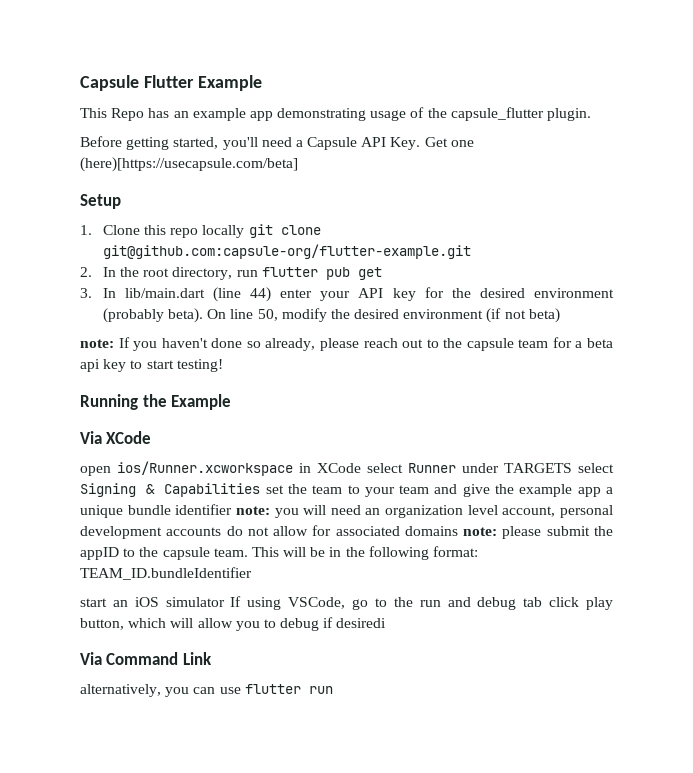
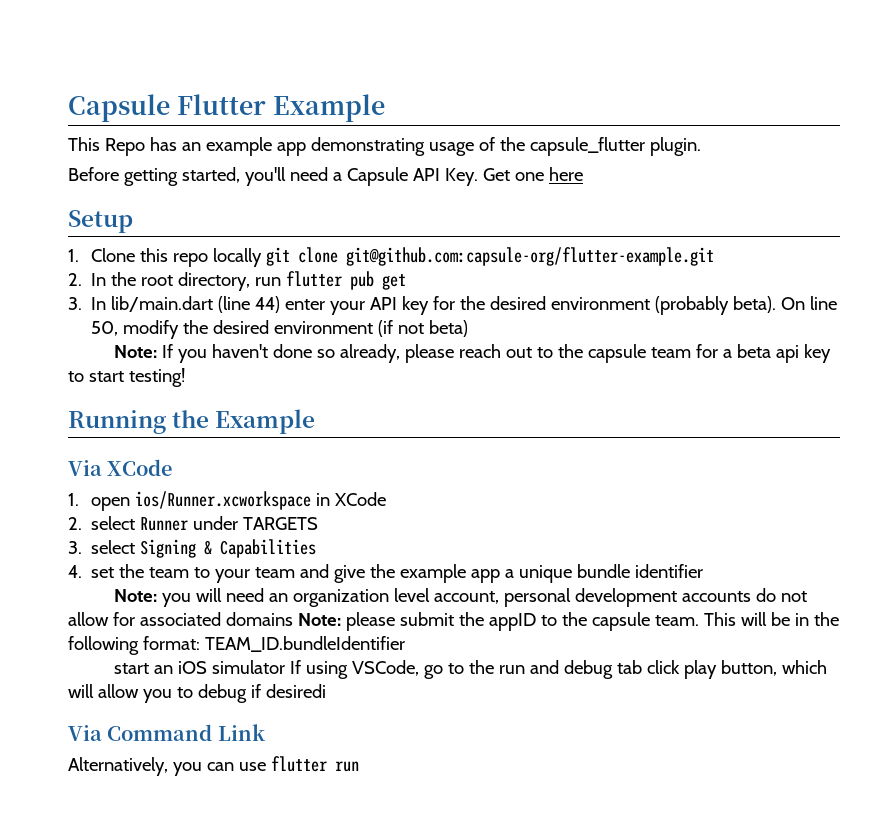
[80,157,298,172] (here)[https://usecapsule.com/beta] -> [548,167,583,181] here
[80,339,114,348] note: -> [113,345,157,358] Note:
(152, 437) none -> [68,493,79,506] 1.
(361, 468) none -> [68,517,82,530] // 2.
(572, 468) none -> [68,541,82,554] // 3.
(261, 490) none -> [68,565,82,578] // 4.
[235,506,270,515] note: -> [113,589,157,602] // Note:
[463,527,498,536] note: -> [297,613,341,626] Note:
[80,684,161,697] alternatively, -> [68,757,168,776] Alternatively,

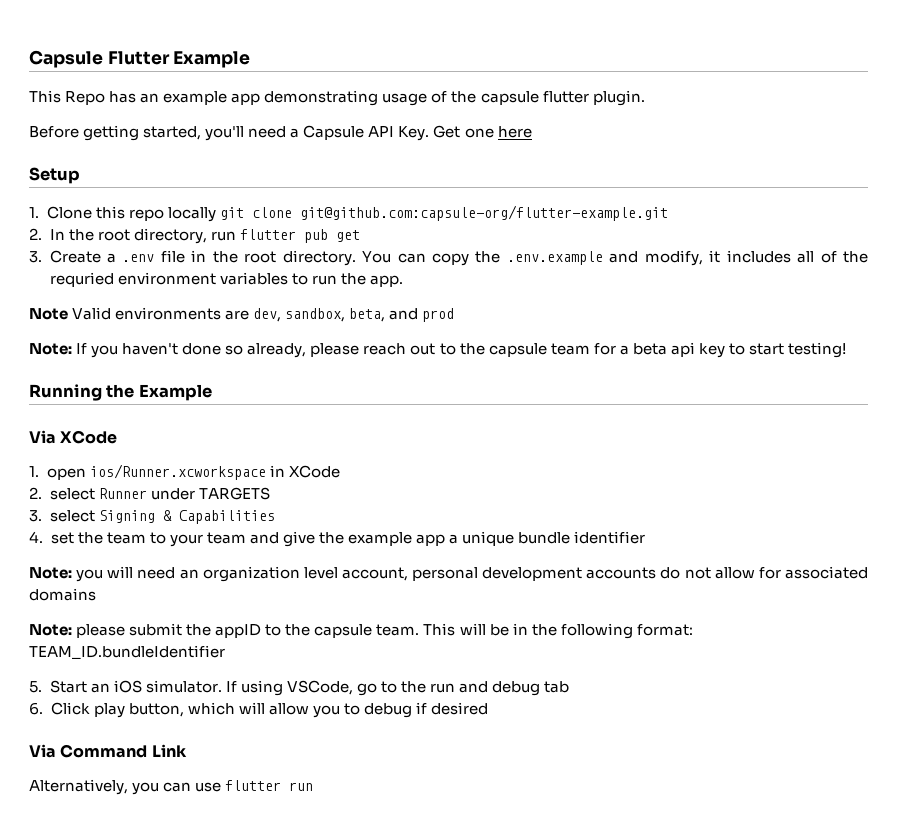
[529,137,645,156] capsule_flutter -> [480,91,589,105] capsule flutter
[91,296,838,315] [91,320,469,339] In lib/main.dart (line 44) enter your API key for the desired environment (probably beta). On line 50, modify the desired environment (if not beta) -> [49,250,868,266] [49,272,403,287] [29,307,455,322] Create a .env file in the root directory. You can copy the .env.example and modify, it includes all of the requried environment variables to run the app. // Note Valid environments are dev, sandbox, beta, and prod
(293, 619) none -> (96, 594) //
[113,663,149,674] start -> [29,680,87,693] 5. Start
[211,660,285,674] simulator -> [145,680,222,693] simulator.
[646,660,680,674] click -> [29,702,90,715] // 6. Click
[265,684,326,698] desiredi -> [431,702,489,715] desired

